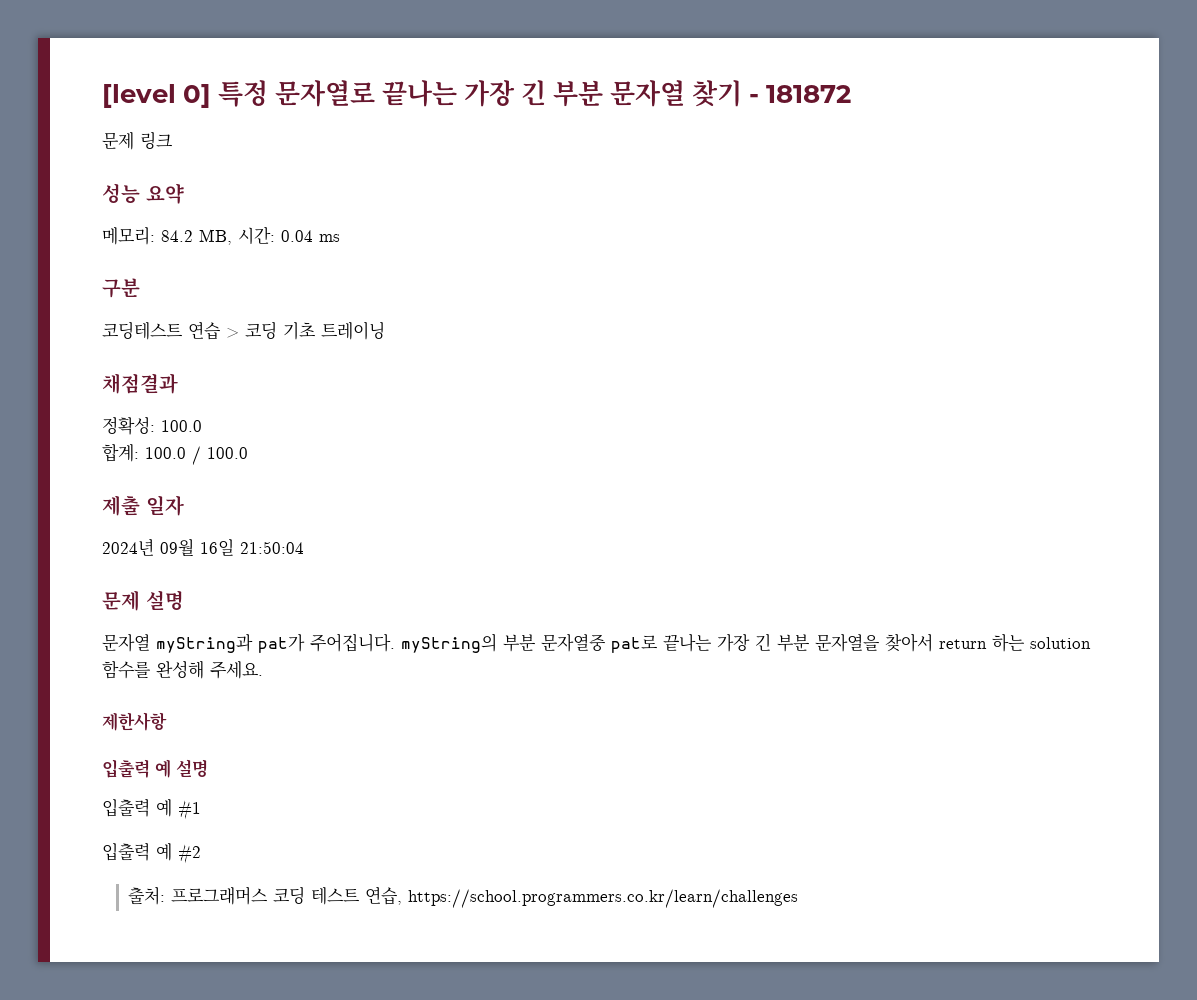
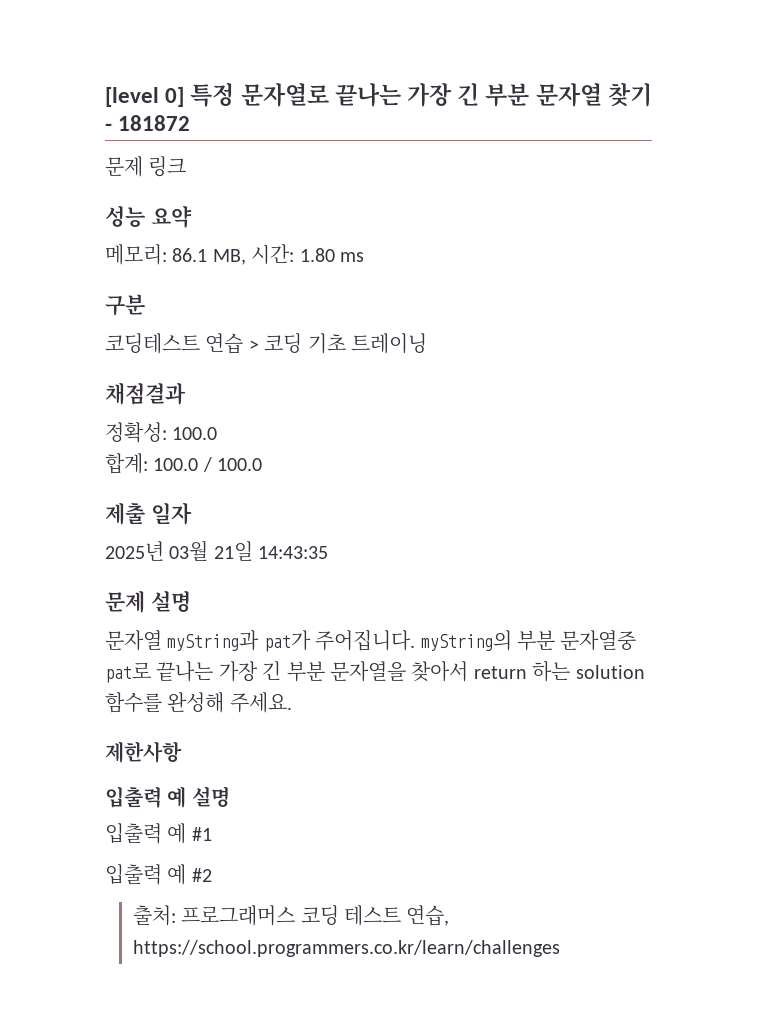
[161,230,193,242] 84.2 -> [172,248,208,262] 86.1
[281,230,313,242] 0.04 -> [299,248,335,262] 1.80
[102,539,304,556] 2024년 09월 16일 21:50:04 -> [105,540,329,561] 2025년 03월 21일 14:43:35

